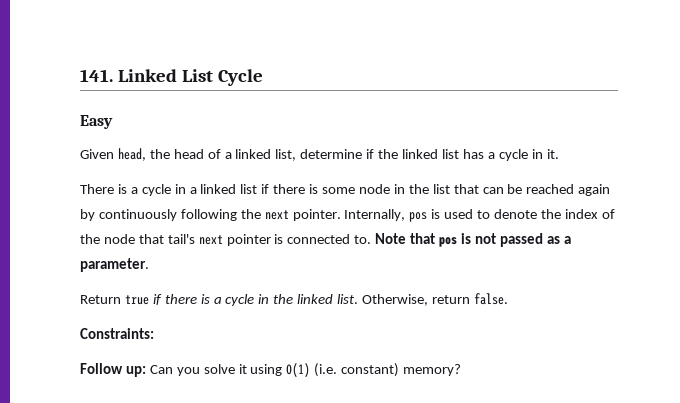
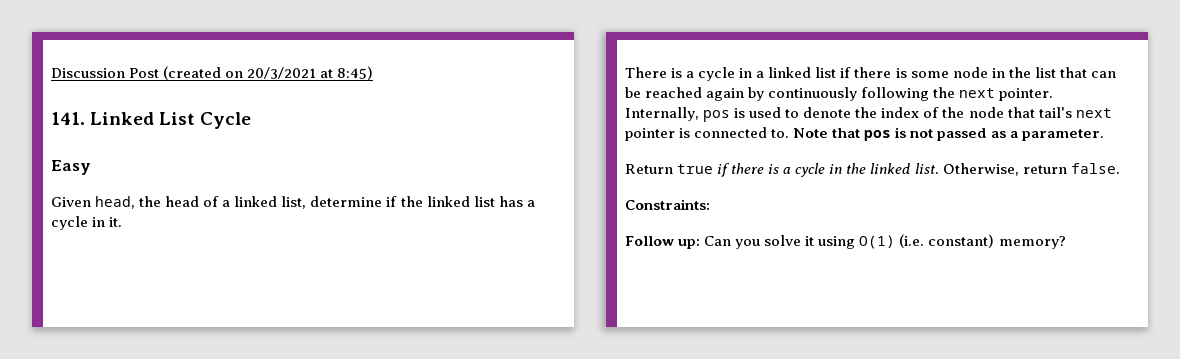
(80, 75) none -> [51,66,374,80] Discussion Post (created on 20/3/2021 at 8:45) //

